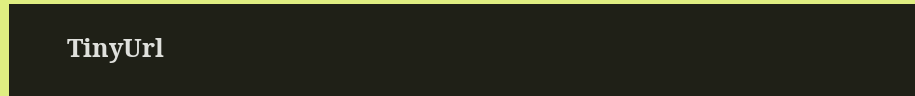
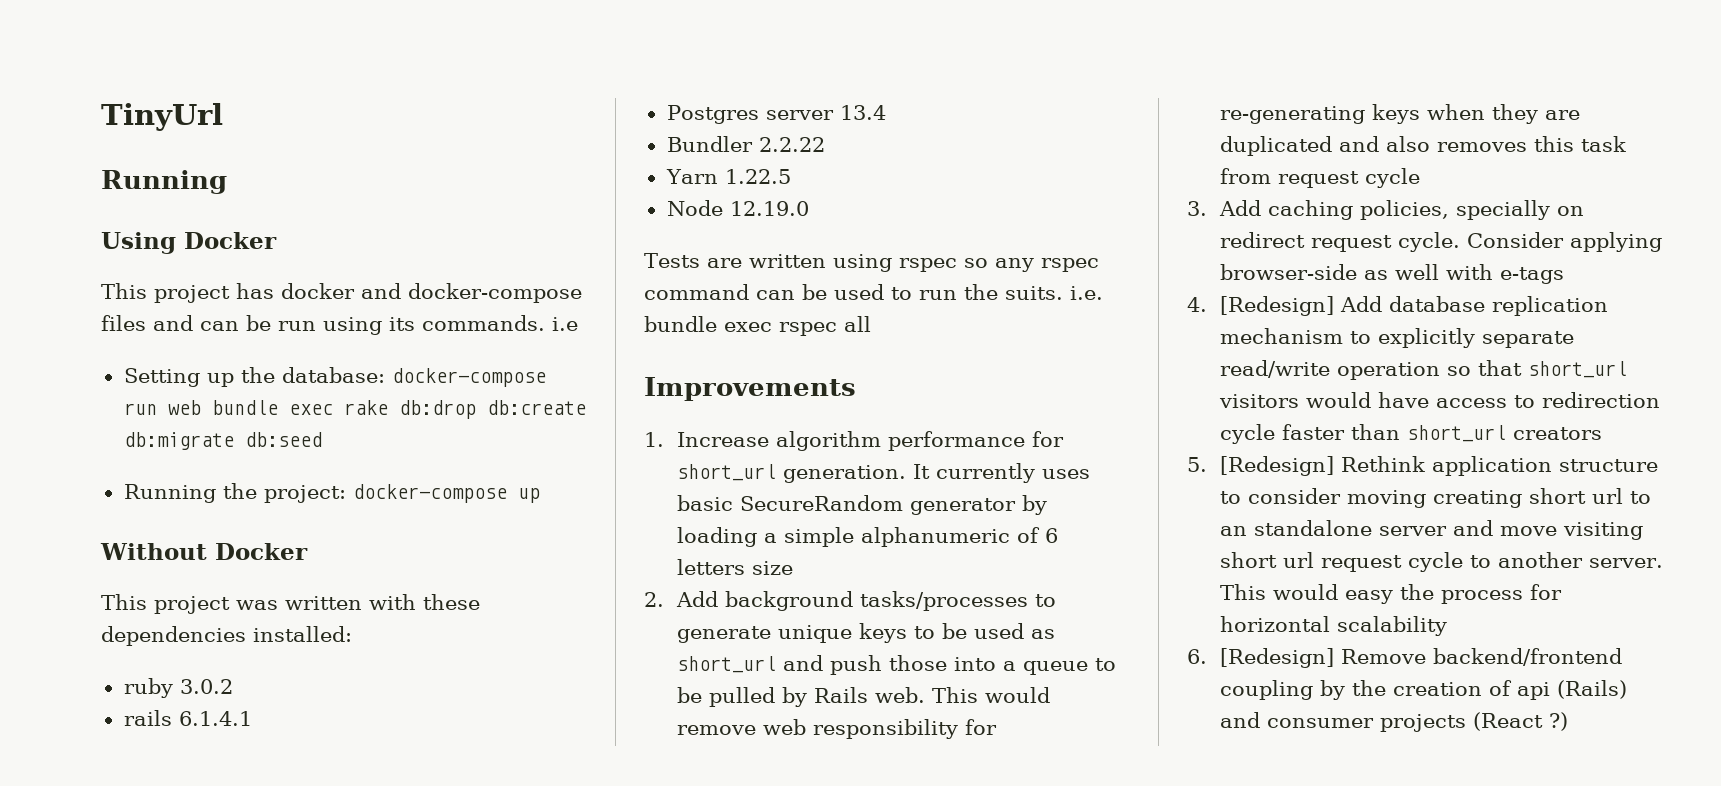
(164, 50) none -> [101,170,227,194] [101,232,277,254] [101,283,582,303] [101,315,578,335] [123,367,546,387] [123,400,586,419] [123,432,322,450] [123,483,540,503] [100,543,308,560] [101,594,480,614] [101,626,352,646] [123,678,233,698] [123,710,252,726] [666,105,886,124] [666,136,825,152] [665,169,791,184] [666,200,809,216] [644,253,1099,272] [644,284,1103,300] [644,316,871,336] [644,377,856,401] [644,431,1064,451] [676,463,1090,483] [676,495,1047,515] [676,527,1058,547] [676,559,793,575] [644,591,1056,611] [676,623,1055,643] [676,655,1116,675] [676,687,1050,707] [676,719,997,739] [1219,104,1580,124] [1219,136,1626,156] [1219,168,1420,188] [1187,200,1584,220] [1219,232,1662,252] [1219,264,1564,284] [1187,296,1608,316] [1219,328,1574,348] [1219,360,1627,380] [1218,392,1660,408] [1219,424,1602,444] [1187,456,1658,476] [1219,488,1651,508] [1219,520,1643,540] [1219,552,1663,572] [1219,584,1562,604] [1219,616,1447,636] [1187,648,1622,668] [1219,680,1627,700] [1219,712,1568,732] // Running // Using Docker // This project has docker and docker-compose files and can be run using its commands. i.e // Setting up the database: docker-compose run web bundle exec rake db:drop db:create db:migrate db:seed // Running the project: docker-compose up // Without Docker // This project was written with these dependencies installed: // ruby 3.0.2 // rails 6.1.4.1 // Postgres server 13.4 // Bundler 2.2.22 // Yarn 1.22.5 // Node 12.19.0 // Tests are written using rspec so any rspec command can be used to run the suits. i.e. bundle exec rspec all // Improvements // 1. Increase algorithm performance for short_url generation. It currently uses basic SecureRandom generator by loading a simple alphanumeric of 6 letters size // 2. Add background tasks/processes to generate unique keys to be used as short_url and push those into a queue to be pulled by Rails web. This would remove web responsibility for re-generating keys when they are duplicated and also removes this task from request cycle // 3. Add caching policies, specially on redirect request cycle. Consider applying browser-side as well with e-tags // 4. [Redesign] Add database replication mechanism to explicitly separate read/write operation so that short_url visitors would have access to redirection cycle faster than short_url creators // 5. [Redesign] Rethink application structure to consider moving creating short url to an standalone server and move visiting short url request cycle to another server. This would easy the process for horizontal scalability // 6. [Redesign] Remove backend/frontend coupling by the creation of api (Rails) and consumer projects (React ?)

